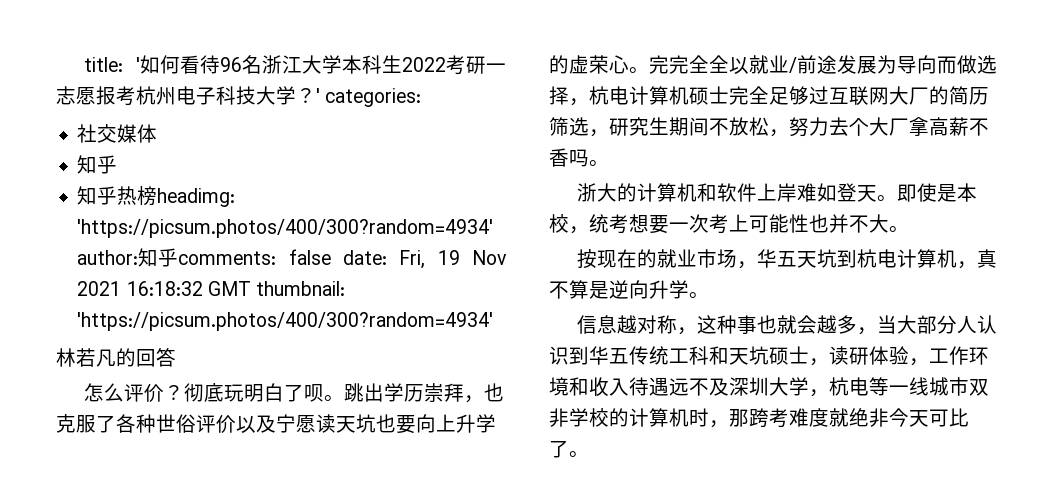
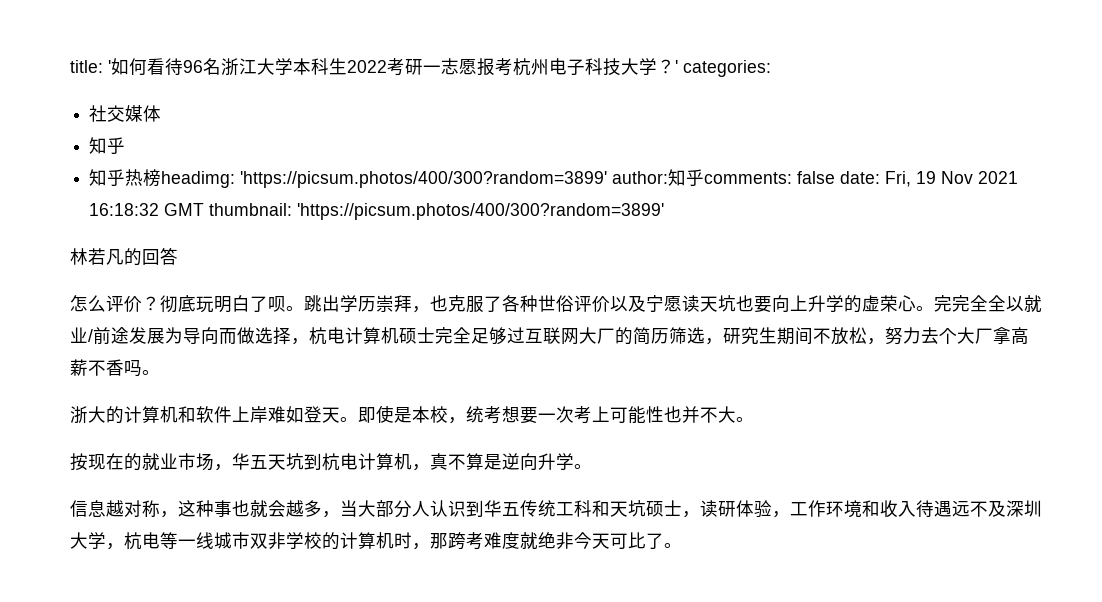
[77,219,494,238] 'https://picsum.photos/400/300?random=4934' -> [240,171,608,188] 'https://picsum.photos/400/300?random=3899'
[77,312,494,331] 'https://picsum.photos/400/300?random=4934' -> [297,203,665,220] 'https://picsum.photos/400/300?random=3899'

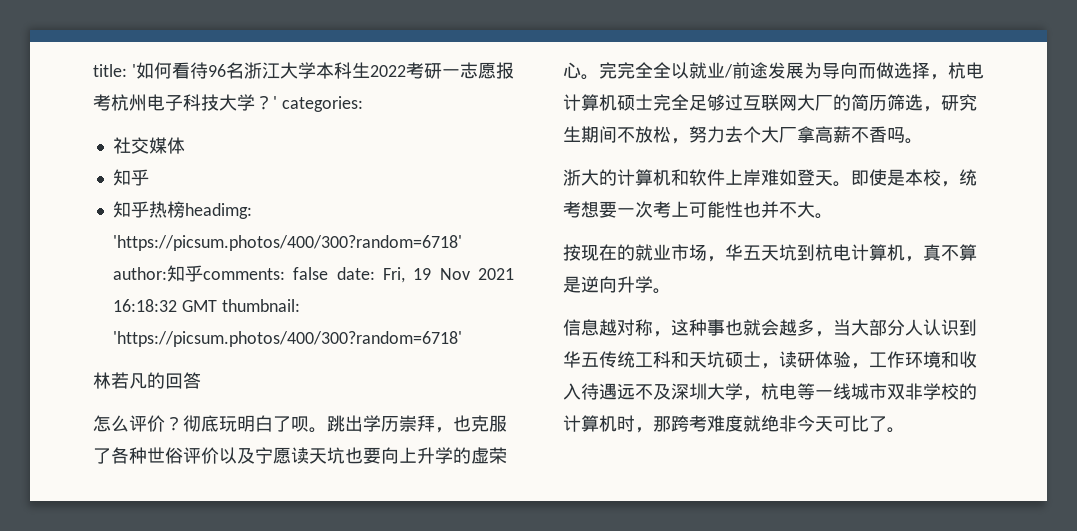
[240,171,608,188] 'https://picsum.photos/400/300?random=3899' -> [112,235,462,251] 'https://picsum.photos/400/300?random=6718'
[297,203,665,220] 'https://picsum.photos/400/300?random=3899' -> [112,331,462,347] 'https://picsum.photos/400/300?random=6718'

